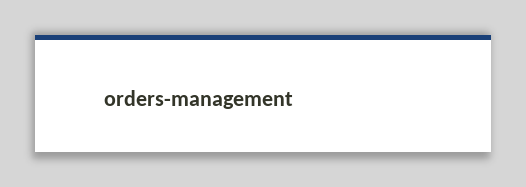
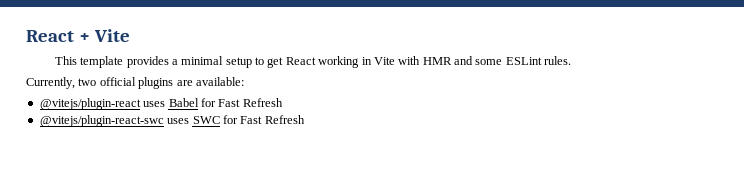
[104,90,293,109] orders-management -> [26,29,130,42] [54,56,572,68] [26,77,244,89] [39,98,283,110] [39,115,305,127] React + Vite // This template provides a minimal setup to get React working in Vite with HMR and some ESLint rules. // Currently, two official plugins are available: // @vitejs/plugin-react uses Babel for Fast Refresh // @vitejs/plugin-react-swc uses SWC for Fast Refresh

